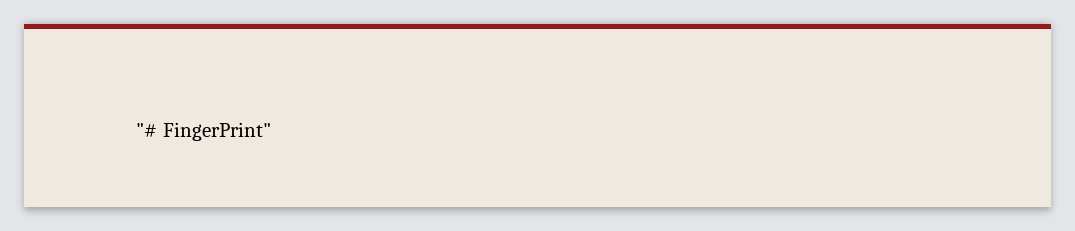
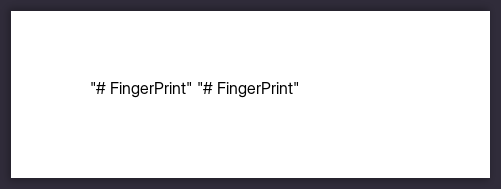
[136,122,271,141] "# FingerPrint" -> [90,82,299,98] "# FingerPrint" "# FingerPrint"

